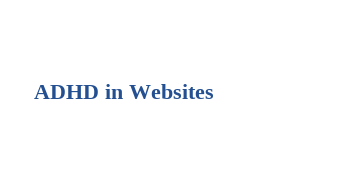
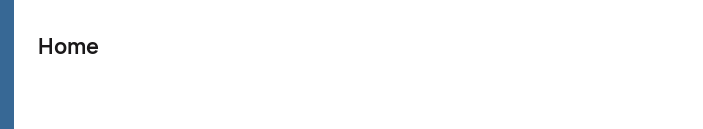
[34,84,214,99] ADHD in Websites -> [38,38,99,54] Home

